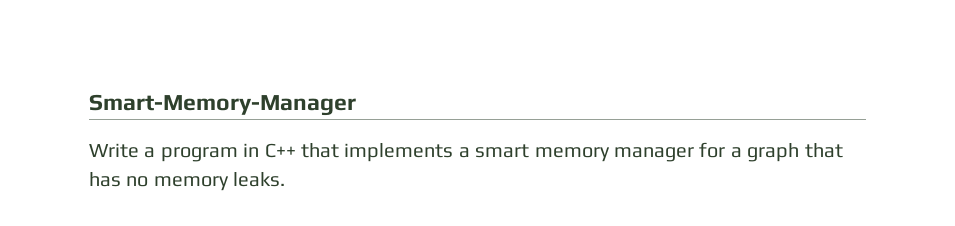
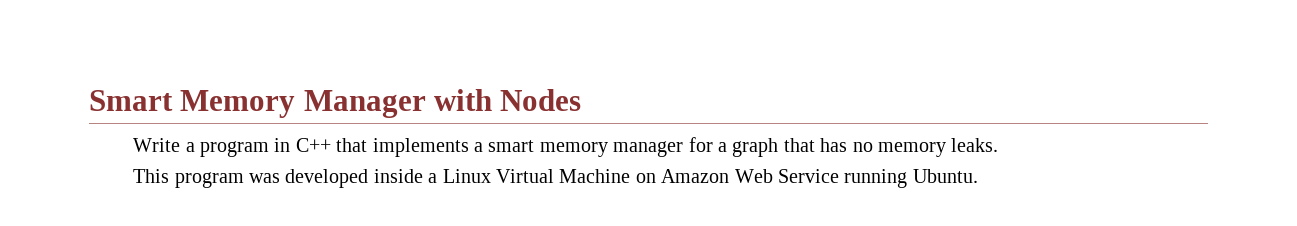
[89,94,356,116] Smart-Memory-Manager -> [89,89,582,118] Smart Memory Manager with Nodes
(286, 179) none -> [133,169,978,188] // This program was developed inside a Linux Virtual Machine on Amazon Web Service running Ubuntu.

